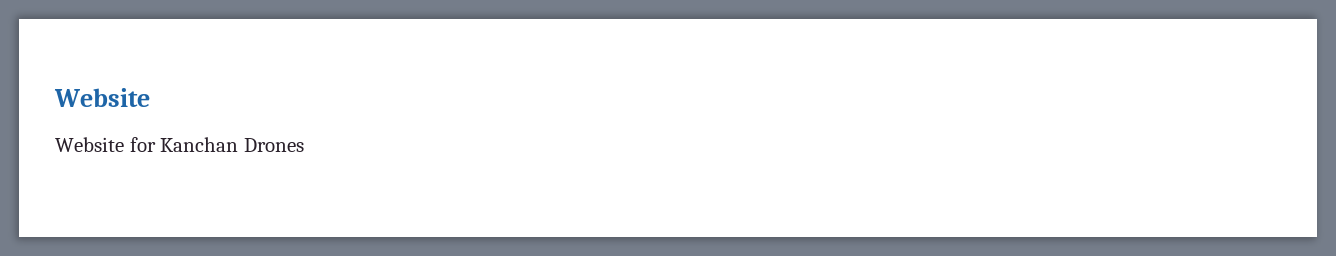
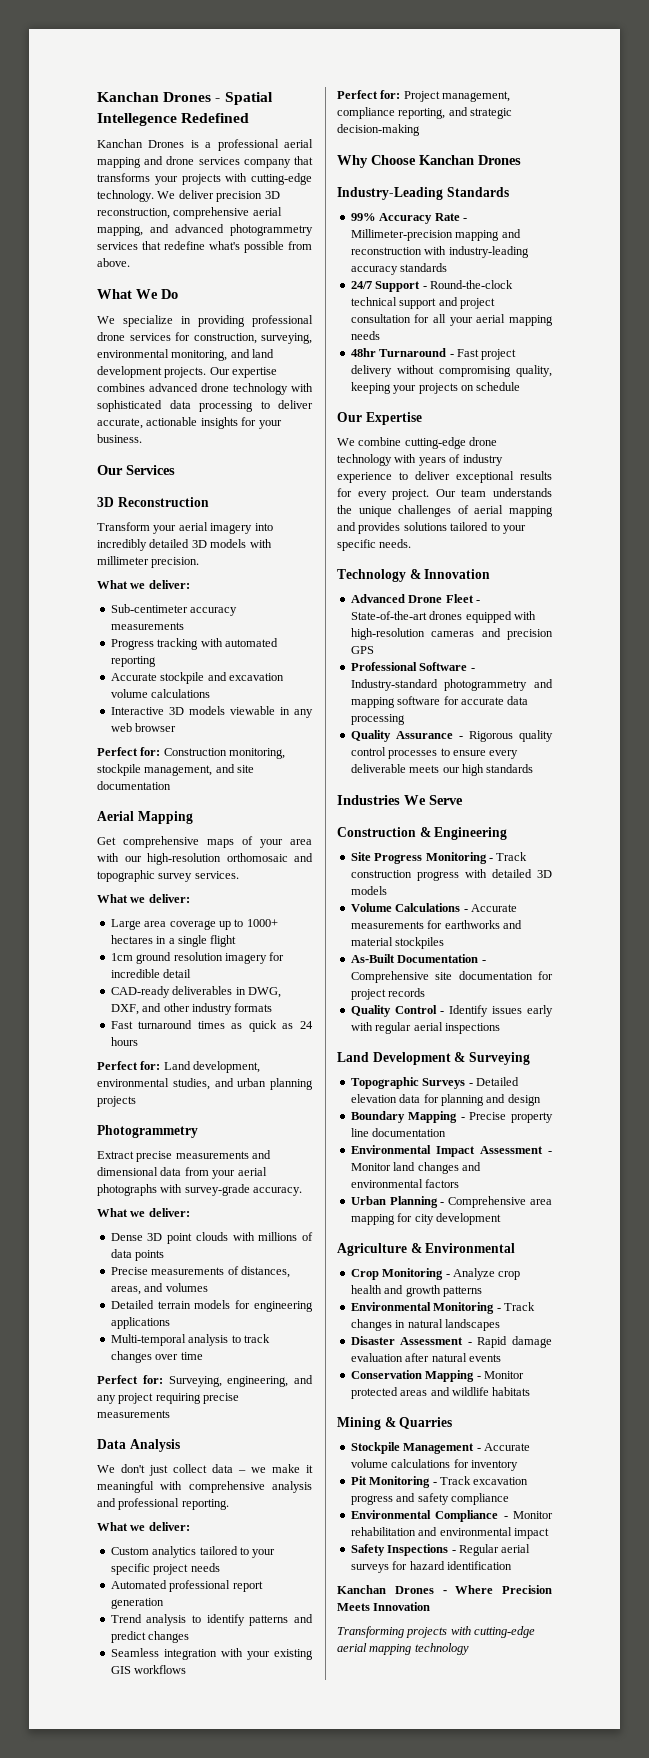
[54,88,150,107] [55,137,304,152] Website // Website for Kanchan Drones -> [97,92,273,105] [97,113,250,126] [97,139,313,151] [97,156,313,168] [97,173,312,185] [97,190,280,202] [97,207,282,219] [97,224,313,236] [97,241,312,253] [97,258,130,267] [97,289,178,299] [97,315,313,327] [97,332,312,344] [97,349,275,361] [97,366,278,378] [97,383,313,395] [97,400,313,412] [97,417,282,429] [97,434,142,443] [97,465,175,475] [97,497,209,507] [97,522,273,534] [97,539,272,551] [97,556,200,568] [97,580,190,589] [110,604,238,616] [110,622,184,630] [110,638,278,650] [110,656,156,667] [110,672,284,684] [110,689,211,698] [110,706,313,718] [110,723,177,732] [97,747,286,759] [97,764,255,776] [97,781,171,790] [97,811,193,824] [97,836,312,848] [97,853,313,865] [97,870,239,882] [97,894,190,903] [110,919,278,930] [110,935,237,947] [110,952,285,964] [110,969,192,978] [110,986,281,998] [110,1003,273,1015] [110,1020,313,1032] [110,1037,138,1046] [97,1061,261,1073] [97,1078,313,1090] [97,1096,136,1107] [97,1125,198,1138] [97,1150,272,1162] [97,1167,267,1179] [97,1184,303,1196] [97,1208,190,1217] [110,1232,313,1244] [110,1249,165,1261] [110,1266,290,1278] [110,1283,208,1295] [110,1300,313,1312] [110,1317,170,1329] [110,1334,270,1346] [110,1351,203,1363] [97,1375,313,1387] [97,1393,240,1404] [97,1410,170,1418] [97,1439,180,1452] [97,1464,313,1476] [97,1481,312,1493] [97,1498,229,1510] [97,1522,190,1531] [110,1546,276,1558] [110,1563,220,1575] [110,1580,263,1592] [110,1598,164,1609] [110,1614,313,1626] [110,1631,190,1643] [110,1648,313,1660] [110,1665,187,1674] [337,90,511,102] [337,107,513,119] [337,124,420,136] [337,155,521,168] [337,187,509,200] [350,213,467,224] [350,229,521,241] [350,246,529,258] [350,263,448,275] [350,280,513,292] [350,297,495,309] [350,314,553,326] [350,331,380,340] [350,348,517,360] [350,365,552,377] [350,382,521,394] [337,412,422,425] [337,437,498,449] [337,454,503,466] [337,471,552,483] [337,488,552,500] [337,505,553,517] [337,522,526,534] [337,539,412,551] [337,569,491,582] [350,594,480,603] [350,611,536,623] [350,628,553,640] [350,646,374,654] [350,662,475,671] [350,679,553,691] [350,696,529,708] [350,714,405,725] [350,730,553,742] [350,747,519,759] [350,764,534,776] [337,795,463,805] [337,827,508,840] [350,852,528,864] [350,869,552,881] [350,886,387,895] [350,903,517,912] [350,920,522,929] [350,937,445,949] [350,954,486,963] [350,971,553,983] [350,988,426,1000] [350,1005,553,1017] [350,1022,500,1034] [337,1052,530,1065] [350,1077,519,1089] [350,1094,541,1106] [350,1111,553,1123] [350,1128,447,1137] [350,1145,552,1157] [350,1162,481,1174] [350,1179,460,1188] [350,1196,552,1208] [350,1213,501,1225] [337,1243,516,1256] [350,1268,521,1280] [350,1285,482,1297] [350,1302,535,1314] [350,1319,500,1331] [350,1336,552,1348] [350,1353,501,1362] [350,1370,524,1382] [350,1387,531,1399] [337,1417,453,1430] [350,1442,530,1454] [350,1459,518,1471] [350,1476,529,1488] [350,1493,509,1505] [350,1510,553,1522] [350,1527,549,1539] [350,1544,531,1556] [350,1561,512,1573] [337,1585,552,1594] [337,1602,431,1611] [337,1626,536,1638] [337,1643,469,1655] Kanchan Drones - Spatial Intellegence Redefined // Kanchan Drones is a professional aerial mapping and drone services company that transforms your projects with cutting-edge technology. We deliver precision 3D reconstruction, comprehensive aerial mapping, and advanced photogrammetry services that redefine what's possible from above. // What We Do // We specialize in providing professional drone services for construction, surveying, environmental monitoring, and land development projects. Our expertise combines advanced drone technology with sophisticated data processing to deliver accurate, actionable insights for your business. // Our Services // 3D Reconstruction // Transform your aerial imagery into incredibly detailed 3D models with millimeter precision. // What we deliver: // Sub-centimeter accuracy measurements // Progress tracking with automated reporting // Accurate stockpile and excavation volume calculations // Interactive 3D models viewable in any web browser // Perfect for: Construction monitoring, stockpile management, and site documentation // Aerial Mapping // Get comprehensive maps of your area with our high-resolution orthomosaic and topographic survey services. // What we deliver: // Large area coverage up to 1000+ hectares in a single flight // 1cm ground resolution imagery for incredible detail // CAD-ready deliverables in DWG, DXF, and other industry formats // Fast turnaround times as quick as 24 hours // Perfect for: Land development, environmental studies, and urban planning projects // Photogrammetry // Extract precise measurements and dimensional data from your aerial photographs with survey-grade accuracy. // What we deliver: // Dense 3D point clouds with millions of data points // Precise measurements of distances, areas, and volumes // Detailed terrain models for engineering applications // Multi-temporal analysis to track changes over time // Perfect for: Surveying, engineering, and any project requiring precise measurements // Data Analysis // We don't just collect data – we make it meaningful with comprehensive analysis and professional reporting. // What we deliver: // Custom analytics tailored to your specific project needs // Automated professional report generation // Trend analysis to identify patterns and predict changes // Seamless integration with your existing GIS workflows // Perfect for: Project management, compliance reporting, and strategic decision-making // Why Choose Kanchan Drones // Industry-Leading Standards // 99% Accuracy Rate - Millimeter-precision mapping and reconstruction with industry-leading accuracy standards // 24/7 Support - Round-the-clock technical support and project consultation for all your aerial mapping needs // 48hr Turnaround - Fast project delivery without compromising quality, keeping your projects on schedule // Our Expertise // We combine cutting-edge drone technology with years of industry experience to deliver exceptional results for every project. Our team understands the unique challenges of aerial mapping and provides solutions tailored to your specific needs. // Technology & Innovation // Advanced Drone Fleet - State-of-the-art drones equipped with high-resolution cameras and precision GPS // Professional Software - Industry-standard photogrammetry and mapping software for accurate data processing // Quality Assurance - Rigorous quality control processes to ensure every deliverable meets our high standards // Industries We Serve // Construction & Engineering // Site Progress Monitoring - Track construction progress with detailed 3D models // Volume Calculations - Accurate measurements for earthworks and material stockpiles // As-Built Documentation - Comprehensive site documentation for project records // Quality Control - Identify issues early with regular aerial inspections // Land Development & Surveying // Topographic Surveys - Detailed elevation data for planning and design // Boundary Mapping - Precise property line documentation // Environmental Impact Assessment - Monitor land changes and environmental factors // Urban Planning - Comprehensive area mapping for city development // Agriculture & Environmental // Crop Monitoring - Analyze crop health and growth patterns // Environmental Monitoring - Track changes in natural landscapes // Disaster Assessment - Rapid damage evaluation after natural events // Conservation Mapping - Monitor protected areas and wildlife habitats // Mining & Quarries // Stockpile Management - Accurate volume calculations for inventory // Pit Monitoring - Track excavation progress and safety compliance // Environmental Compliance - Monitor rehabilitation and environmental impact // Safety Inspections - Regular aerial surveys for hazard identification // Kanchan Drones - Where Precision Meets Innovation // Transforming projects with cutting-edge aerial mapping technology

